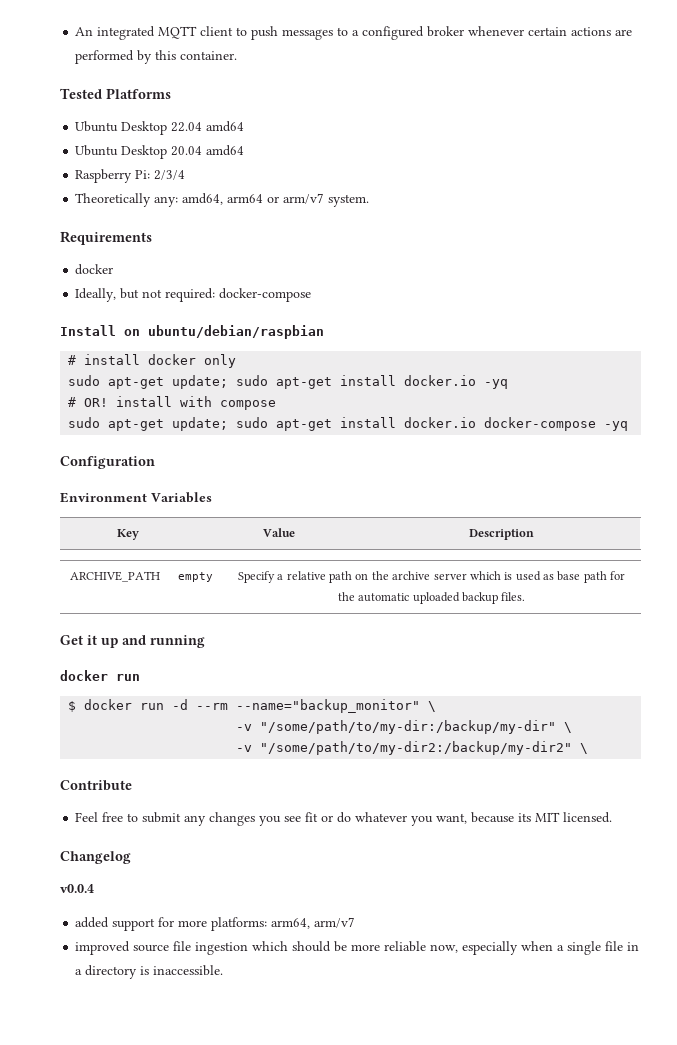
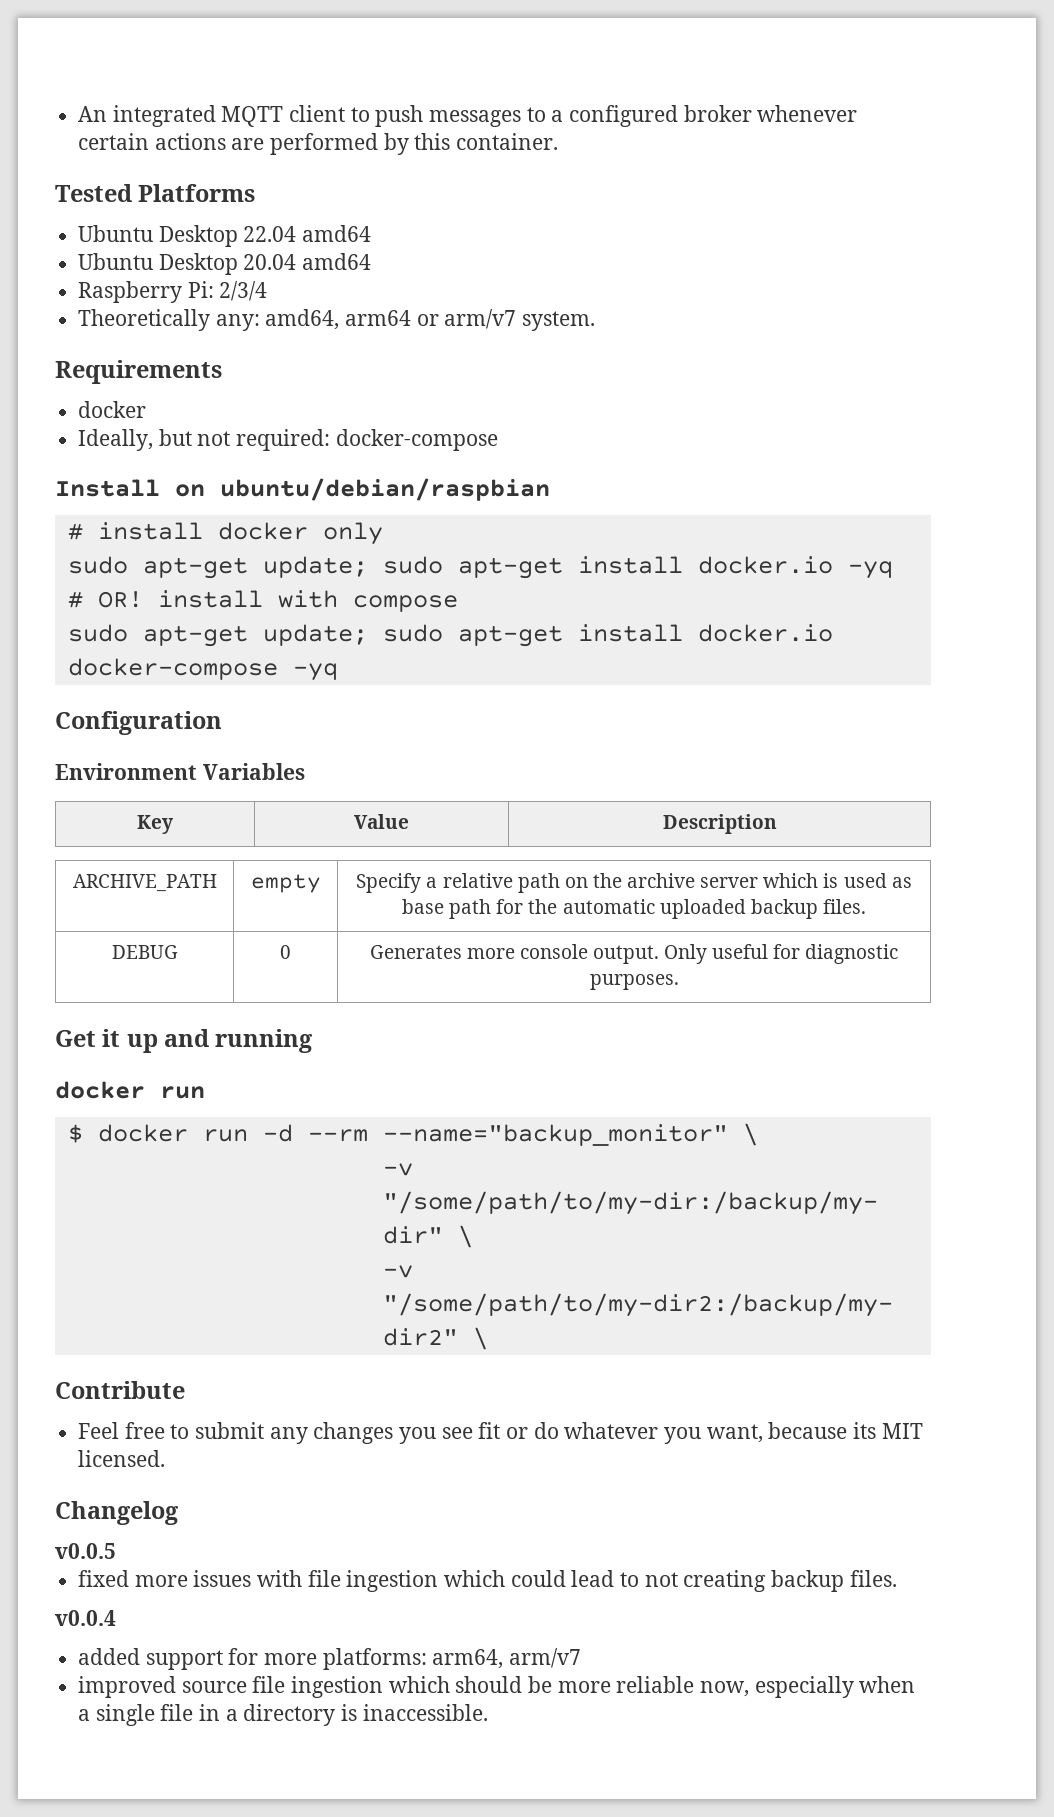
(526, 596) none -> [111,945,178,959] [280,945,291,959] [369,944,899,964] [589,974,679,990] // DEBUG | 0 | Generates more console output. Only useful for diagnostic purposes.
(131, 857) none -> [55,1543,116,1559] [78,1570,897,1592] // v0.0.5 // fixed more issues with file ingestion which could lead to not creating backup files.

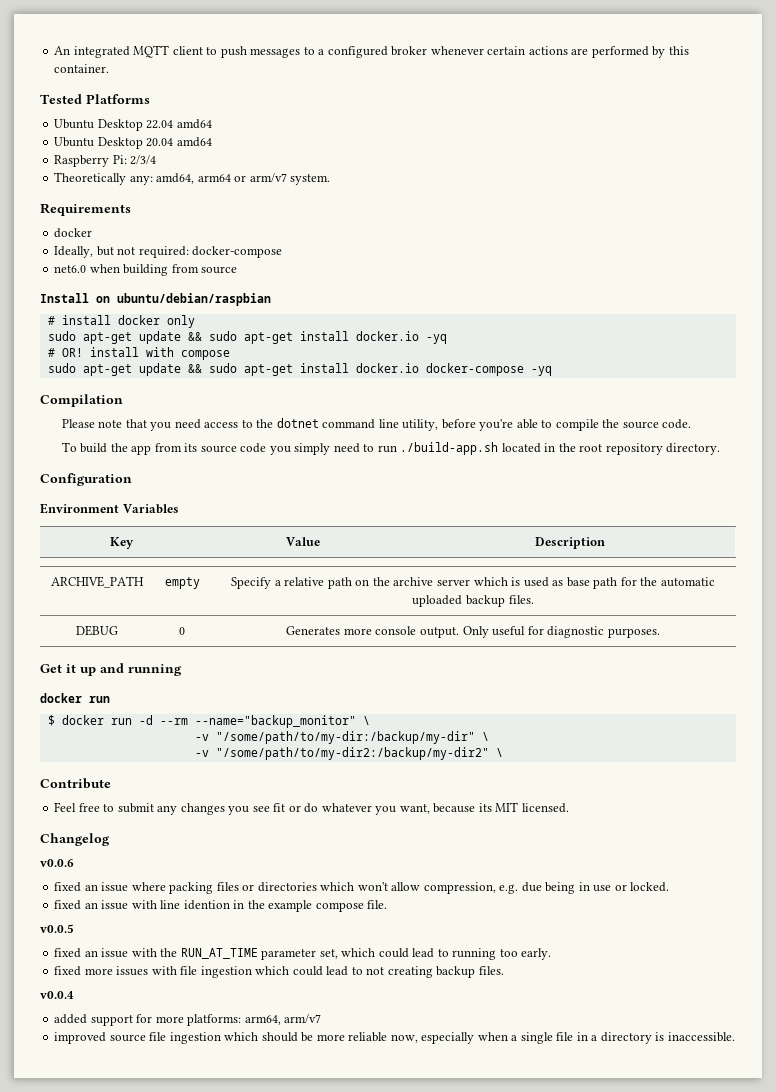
(498, 440) none -> [54,264,238,276] // net6.0 when building from source
[262,556,368,578] update; -> [138,331,202,344] update &&
[262,624,368,646] update; -> [138,363,202,376] update &&
(338, 672) none -> [40,394,123,407] [61,418,692,431] [61,442,721,455] // Compilation // Please note that you need access to the dotnet command line utility, before you're able to compile the source code. // To build the app from its source code you simply need to run ./build-app.sh located in the root repository directory.
[55,1543,116,1559] v0.0.5 -> [40,859,74,867] [54,882,670,894] [54,900,388,912] [40,924,74,933] [54,948,552,960] v0.0.6 // fixed an issue where packing files or directories which won't allow compression, e.g. due being in use or locked. // fixed an issue with line idention in the example compose file. // v0.0.5 // fixed an issue with the RUN_AT_TIME parameter set, which could lead to running too early.

